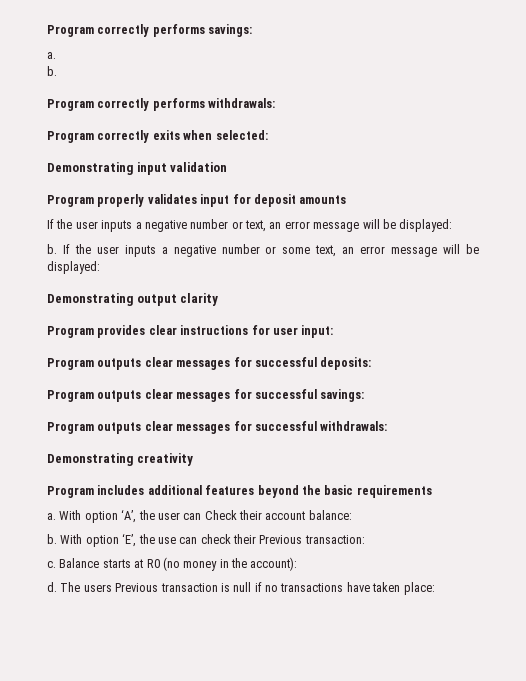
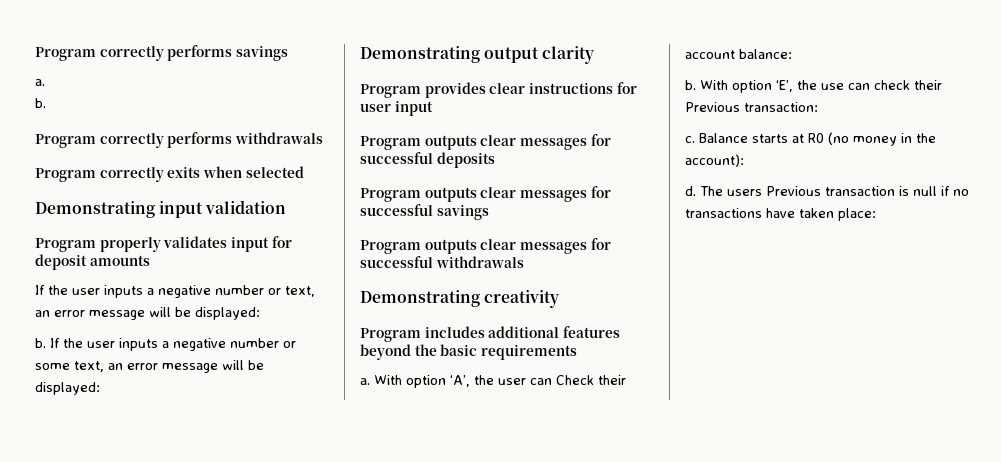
[47,24,253,37] Program correctly performs savings: -> [35,45,288,61] Program correctly performs savings
[208,98,276,108] withdrawals: -> [234,132,323,144] withdrawals
[215,130,268,140] selected: -> [245,166,304,178] selected
[301,325,334,338] [47,357,372,370] [47,389,365,402] [47,421,388,434] input: // Program outputs clear messages for successful deposits: // Program outputs clear messages for successful savings: // Program outputs clear messages for successful withdrawals: -> [394,101,433,116] [360,134,611,150] [360,152,495,168] [360,186,611,202] [360,204,489,220] [360,238,611,254] [360,256,524,268] input // Program outputs clear messages for successful deposits // Program outputs clear messages for successful savings // Program outputs clear messages for successful withdrawals

